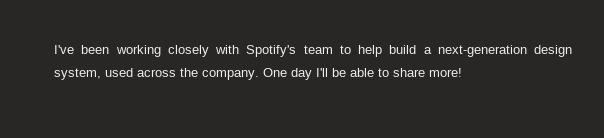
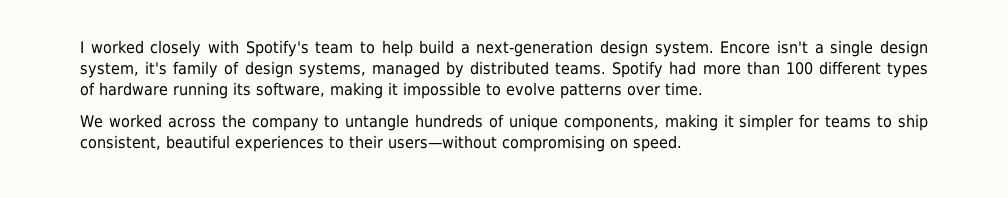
[54,45,161,57] I've been working -> [80,40,144,54] I worked
[54,68,462,80] system, used across the company. One day I'll be able to share more! -> [654,40,928,57] [80,61,928,78] [80,82,703,99] [80,114,929,131] [80,135,682,152] system. Encore isn't a single design system, it's family of design systems, managed by distributed teams. Spotify had more than 100 different types of hardware running its software, making it impossible to evolve patterns over time. // We worked across the company to untangle hundreds of unique components, making it simpler for teams to ship consistent, beautiful experiences to their users—without compromising on speed.

